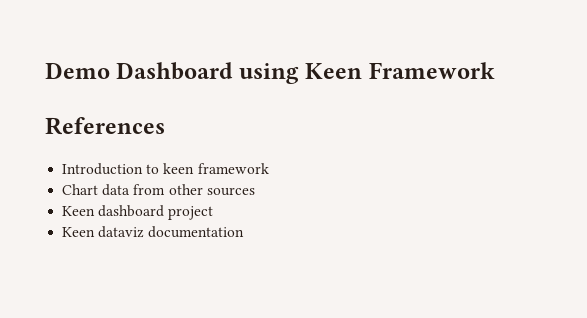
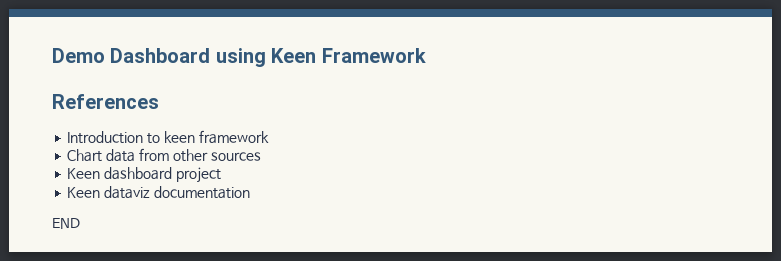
(245, 232) none -> [52,218,80,229] // END

